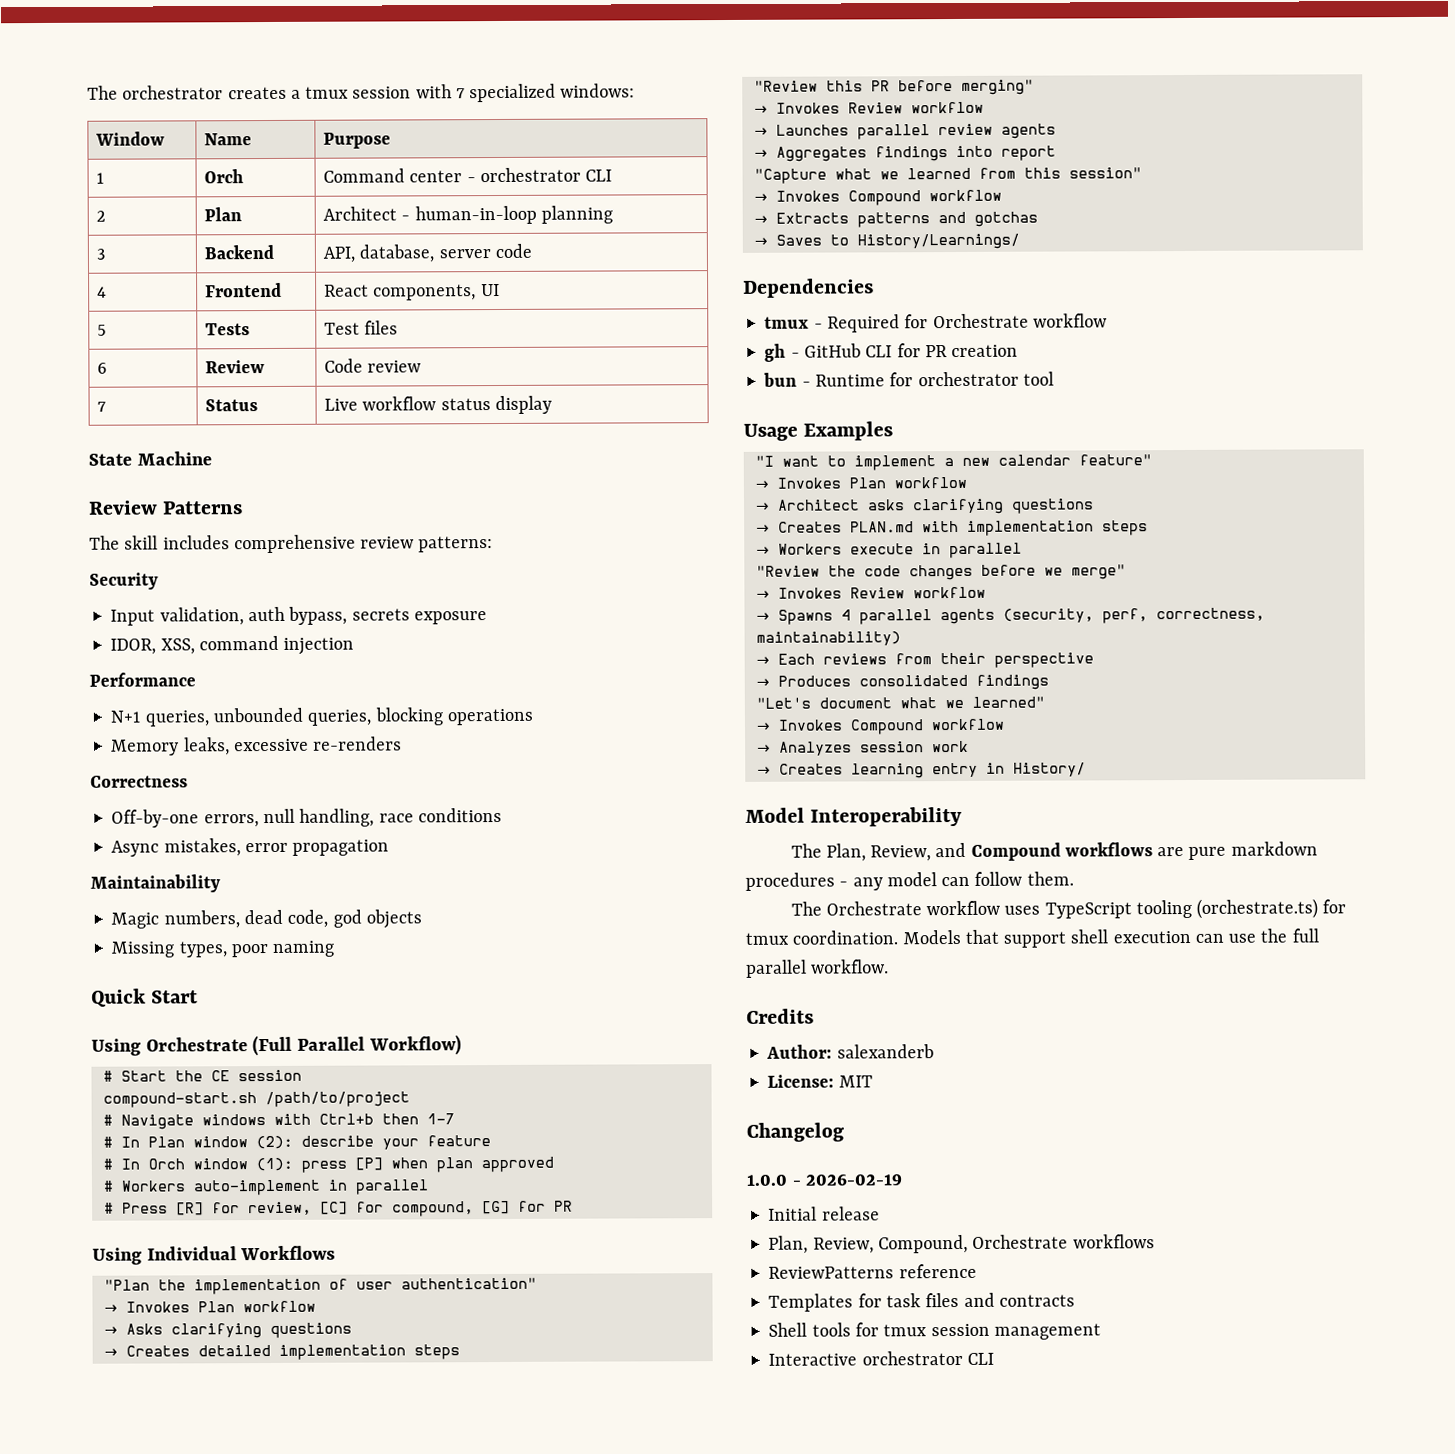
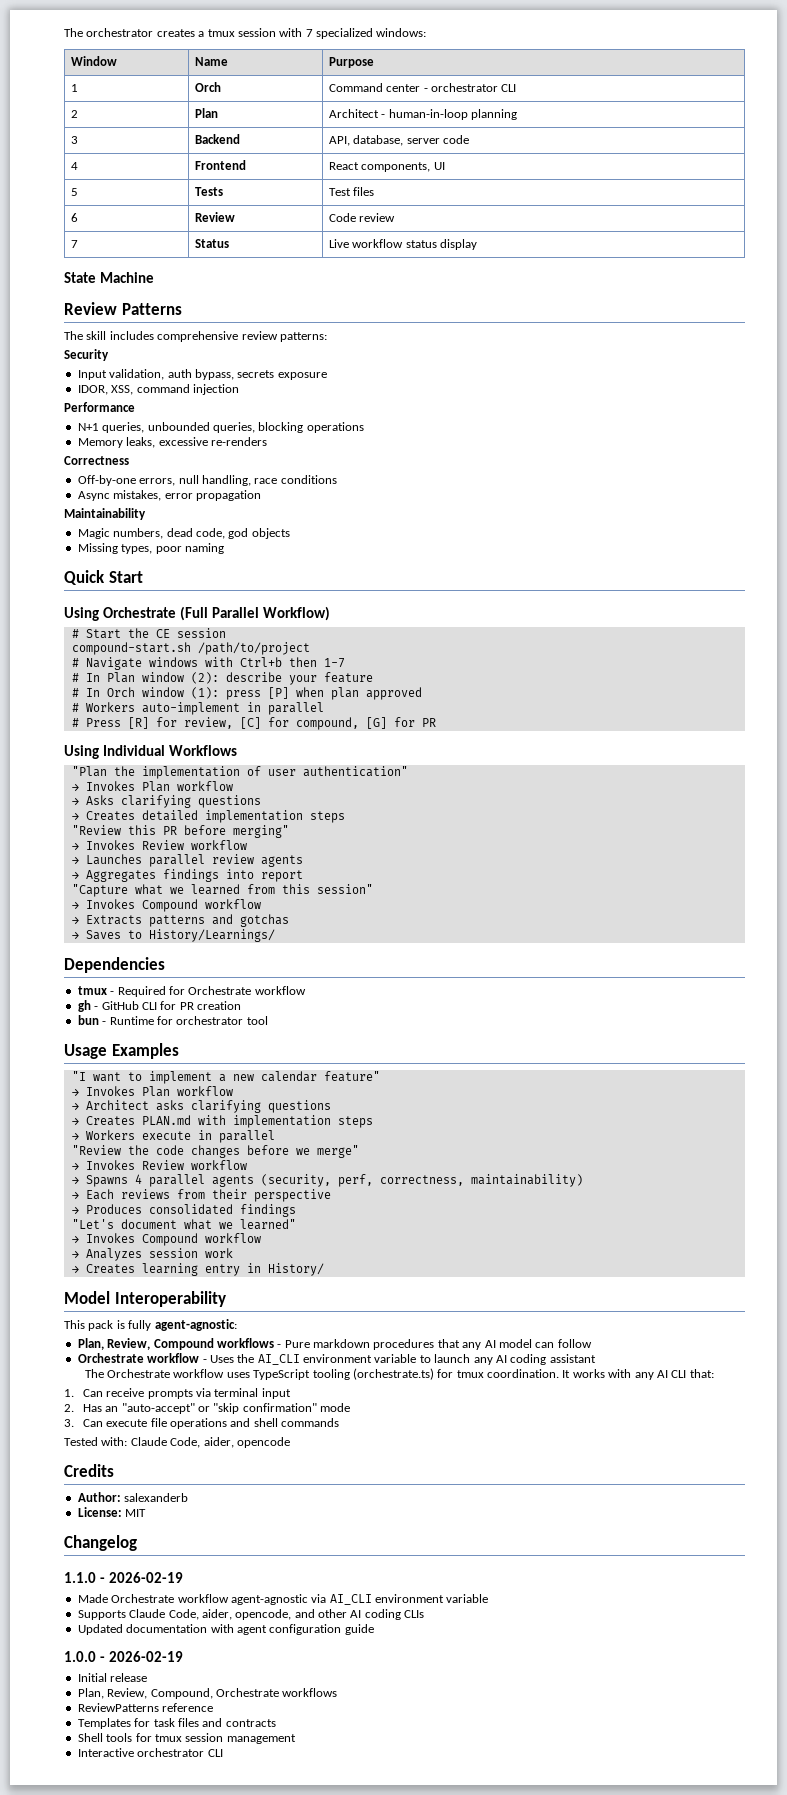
[790,842,967,862] The Plan, Review, and -> [64,1319,237,1331] [77,1338,151,1350] This pack is fully agent-agnostic: // Plan, Review,
[1157,841,1318,860] [745,871,1074,891] are pure markdown procedures - any model can follow them. -> [277,1339,592,1350] [77,1353,596,1365] - Pure markdown procedures that any AI model can follow // Orchestrate workflow - Uses the AI_CLI environment variable to launch any AI coding assistant
[902,928,1319,948] [746,959,890,978] Models that support shell execution can use the full parallel workflow. -> [562,1369,714,1380] [64,1388,291,1399] [64,1403,351,1414] [64,1418,340,1429] [64,1437,290,1448] It works with any AI CLI that: // 1. Can receive prompts via terminal input // 2. Has an "auto-accept" or "skip confirmation" mode // 3. Can execute file operations and shell commands // Tested with: Claude Code, aider, opencode
(844, 1132) none -> [64,1572,183,1583] [77,1594,489,1605] [77,1609,425,1620] [77,1624,374,1635] // 1.1.0 - 2026-02-19 // Made Orchestrate workflow agent-agnostic via AI_CLI environment variable // Supports Claude Code, aider, opencode, and other AI coding CLIs // Updated documentation with agent configuration guide

